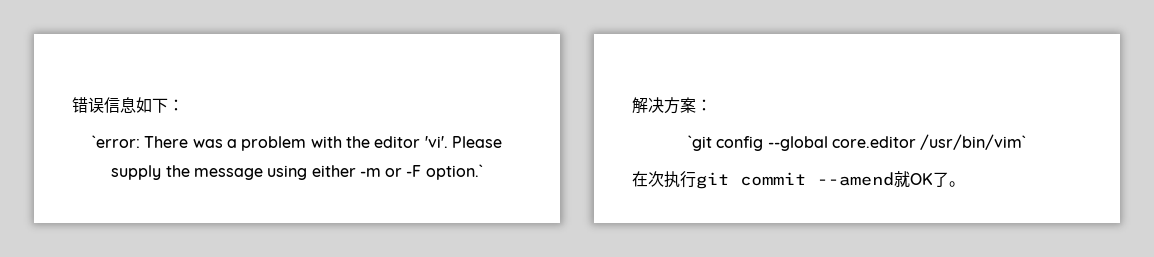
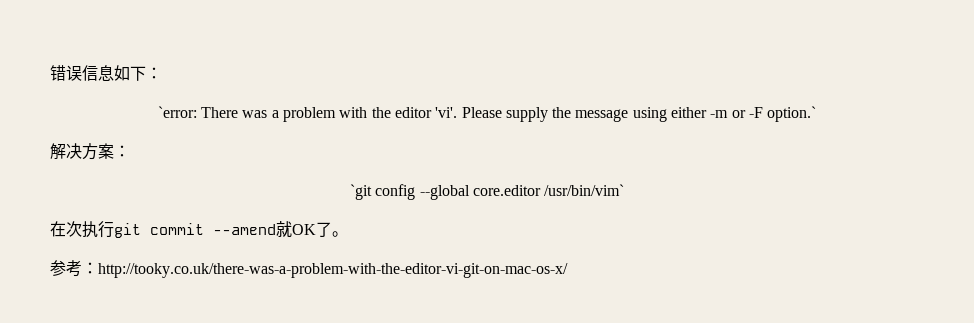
(965, 184) none -> [50,260,568,278] // 参考：http://tooky.co.uk/there-was-a-problem-with-the-editor-vi-git-on-mac-os-x/

